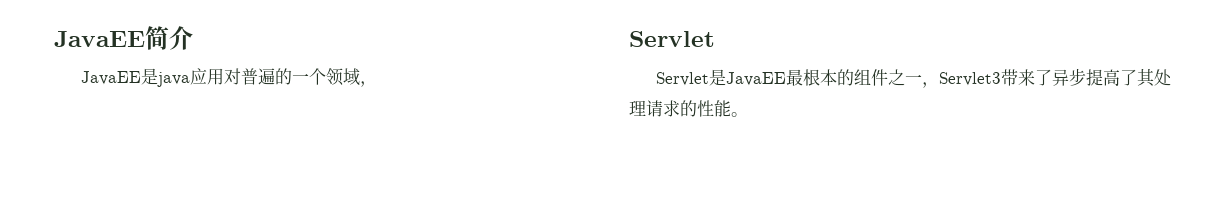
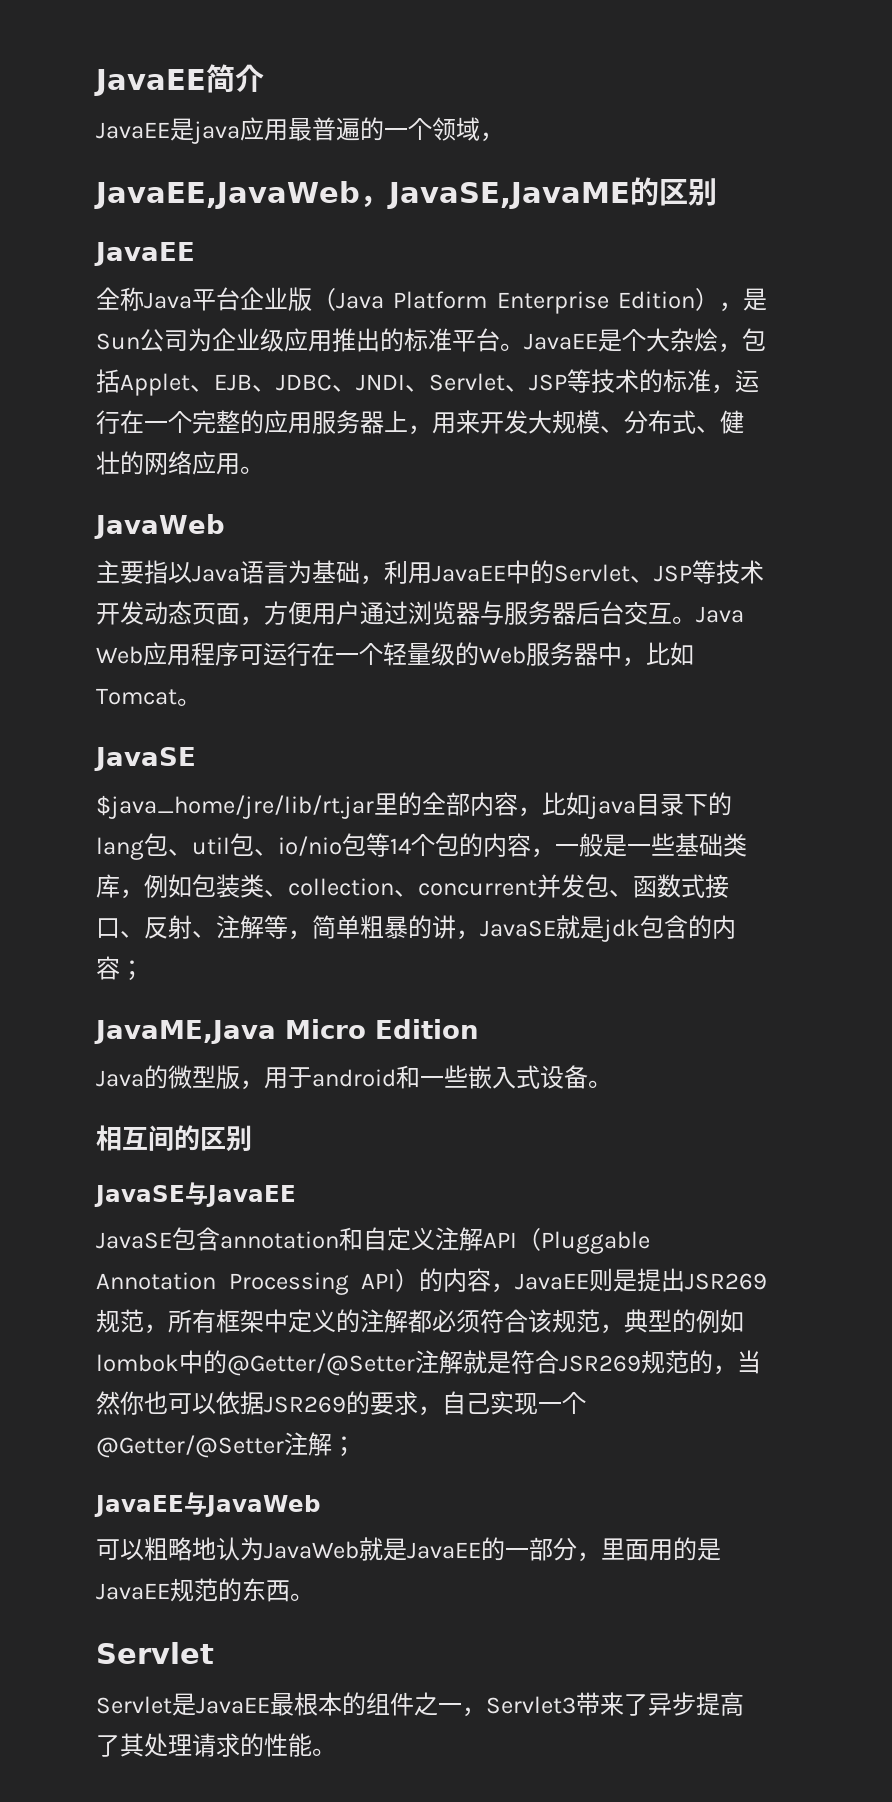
[223,68,241,85] 对 -> [288,118,312,141] 最
(377, 84) none -> [94,177,717,209] [94,242,195,266] [96,287,767,314] [96,328,766,353] [96,369,759,396] [96,410,744,435] [96,451,264,475] [94,514,225,539] [96,560,764,585] [96,601,744,626] [96,642,694,667] [96,688,201,706] [94,747,196,771] [96,792,732,819] [96,833,747,860] [96,874,729,899] [96,915,736,942] [96,956,144,981] [94,1019,479,1044] [96,1065,612,1090] [96,1125,252,1152] [94,1182,296,1207] [96,1227,650,1254] [96,1268,767,1295] [96,1309,744,1334] [96,1350,761,1376] [96,1391,586,1416] [96,1432,356,1458] [94,1492,320,1517] [96,1537,721,1562] [96,1578,314,1602] // JavaEE,JavaWeb，JavaSE,JavaME的区别 // JavaEE // 全称Java平台企业版（Java Platform Enterprise Edition），是Sun公司为企业级应用推出的标准平台。JavaEE是个大杂烩，包括Applet、EJB、JDBC、JNDI、Servlet、JSP等技术的标准，运行在一个完整的应用服务器上，用来开发大规模、分布式、健壮的网络应用。 // JavaWeb // 主要指以Java语言为基础，利用JavaEE中的Servlet、JSP等技术开发动态页面，方便用户通过浏览器与服务器后台交互。Java Web应用程序可运行在一个轻量级的Web服务器中，比如Tomcat。 // JavaSE // $java_home/jre/lib/rt.jar里的全部内容，比如java目录下的lang包、util包、io/nio包等14个包的内容，一般是一些基础类库，例如包装类、collection、concurrent并发包、函数式接口、反射、注解等，简单粗暴的讲，JavaSE就是jdk包含的内容； // JavaME,Java Micro Edition // Java的微型版，用于android和一些嵌入式设备。 // 相互间的区别 // JavaSE与JavaEE // JavaSE包含annotation和自定义注解API（Pluggable Annotation Processing API）的内容，JavaEE则是提出JSR269规范，所有框架中定义的注解都必须符合该规范，典型的例如lombok中的@Getter/@Setter注解就是符合JSR269规范的，当然你也可以依据JSR269的要求，自己实现一个@Getter/@Setter注解； // JavaEE与JavaWeb // 可以粗略地认为JavaWeb就是JavaEE的一部分，里面用的是JavaEE规范的东西。

